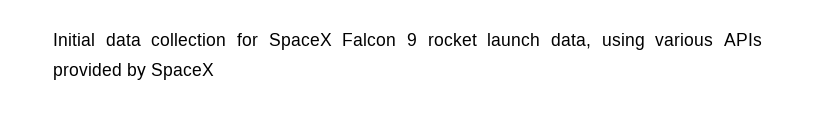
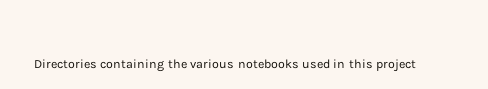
[53,33,762,50] [53,63,214,80] Initial data collection for SpaceX Falcon 9 rocket launch data, using various APIs provided by SpaceX -> [34,59,416,72] Directories containing the various notebooks used in this project

